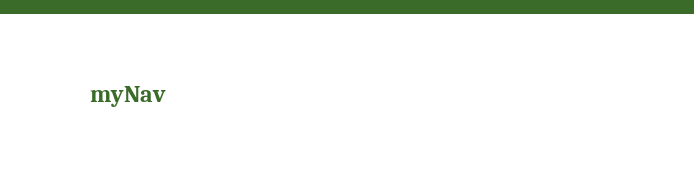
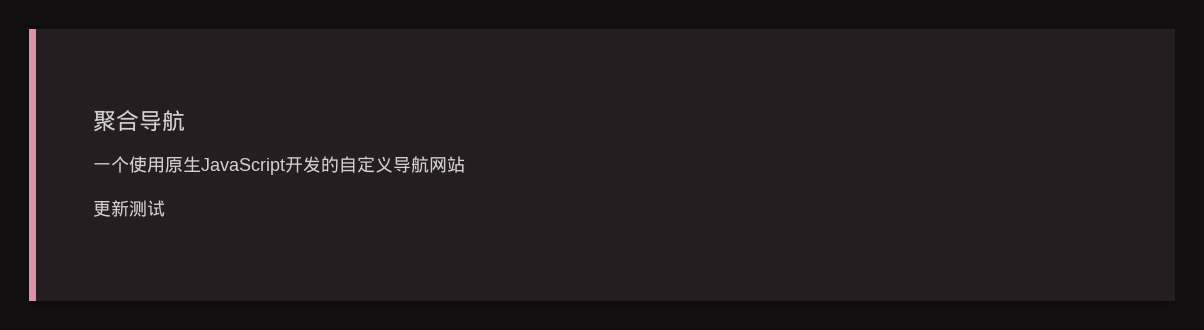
[90,86,166,107] myNav -> [93,110,185,132] [93,156,465,175] [93,200,165,217] 聚合导航 // 一个使用原生JavaScript开发的自定义导航网站 // 更新测试

